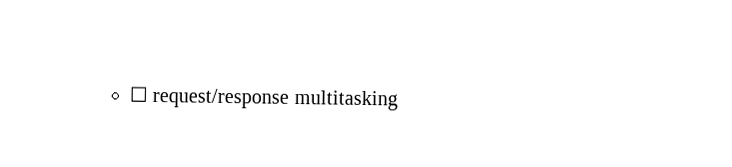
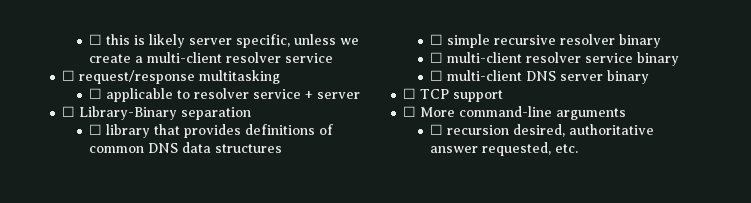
[129,86,398,111] ☐ request/response multitasking -> [89,34,360,48] [89,52,334,63] [62,70,281,84] [89,88,361,102] [62,106,252,120] [89,124,334,138] [89,142,283,153] [430,34,662,48] [430,52,680,66] [430,70,650,84] [403,88,504,102] [403,106,627,120] [430,124,655,137] [430,142,579,156] ☐ this is likely server specific, unless we create a multi-client resolver service // ☐ request/response multitasking // ☐ applicable to resolver service + server // ☐ Library-Binary separation // ☐ library that provides definitions of common DNS data structures // ☐ simple recursive resolver binary // ☐ multi-client resolver service binary // ☐ multi-client DNS server binary // ☐ TCP support // ☐ More command-line arguments // ☐ recursion desired, authoritative answer requested, etc.

